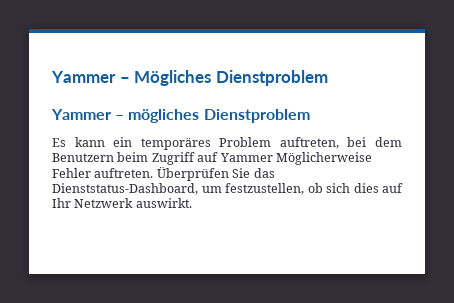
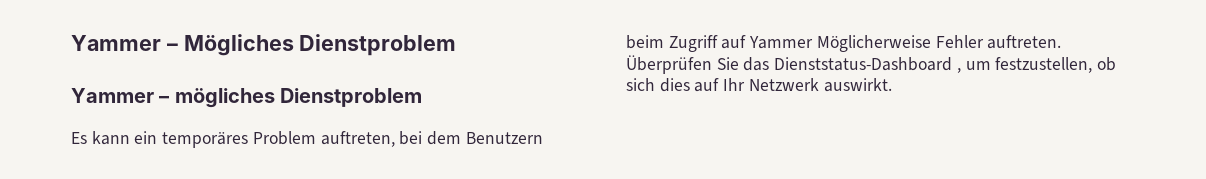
[52,183,198,195] Dienststatus-Dashboard, -> [774,57,961,73] Dienststatus-Dashboard ,

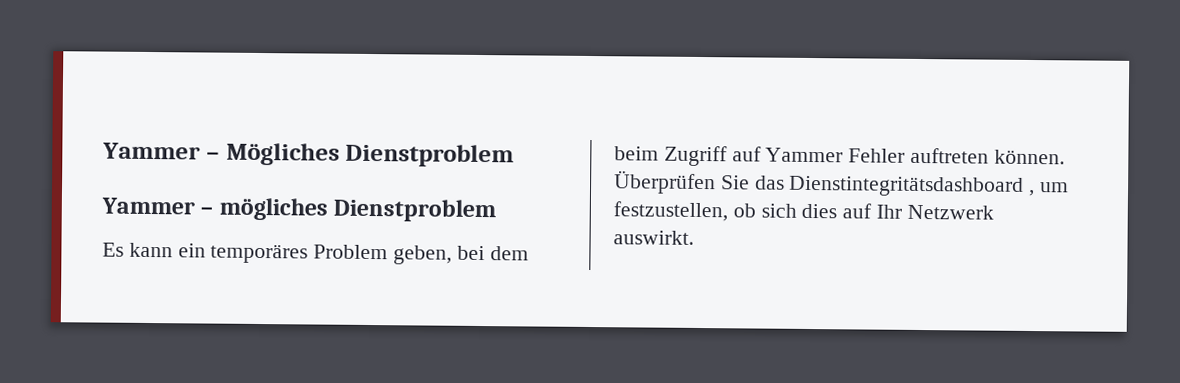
[320,131,395,147] auftreten, -> [393,245,453,265] geben,
[465,132,543,144] Benutzern -> (529, 253) none
[816,35,1062,52] Möglicherweise Fehler auftreten. -> [848,147,1065,165] Fehler auftreten können.
[774,57,953,71] Dienststatus-Dashboard -> [788,175,1025,197] Dienstintegritätsdashboard

